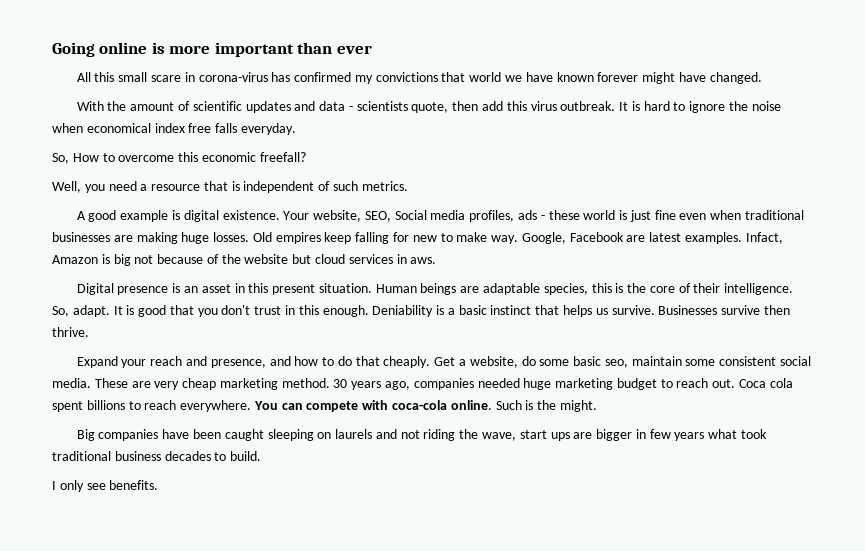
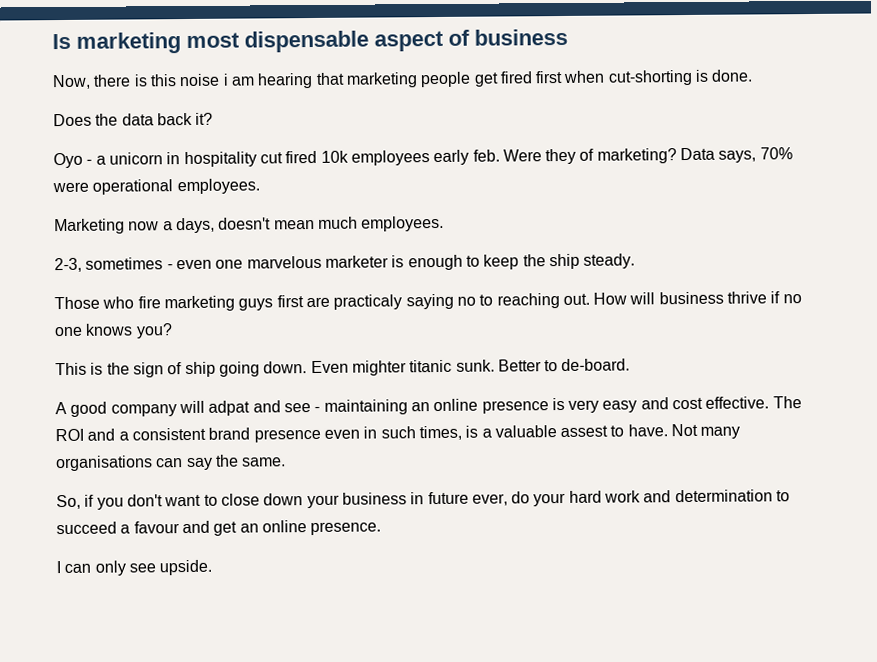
[52,42,372,57] [76,72,762,84] [76,101,781,113] [52,123,296,135] [52,152,306,164] [52,181,408,193] [76,210,804,222] [52,232,783,244] [52,254,437,266] [76,283,794,295] [52,305,790,317] [52,327,89,337] [76,356,811,368] [52,378,793,390] [52,400,597,412] [76,429,767,441] [52,451,262,461] Going online is more important than ever // All this small scare in corona-virus has confirmed my convictions that world we have known forever might have changed. // With the amount of scientific updates and data - scientists quote, then add this virus outbreak. It is hard to ignore the noise when economical index free falls everyday. // So, How to overcome this economic freefall? // Well, you need a resource that is independent of such metrics. // A good example is digital existence. Your website, SEO, Social media profiles, ads - these world is just fine even when traditional businesses are making huge losses. Old empires keep falling for new to make way. Google, Facebook are latest examples. Infact, Amazon is big not because of the website but cloud services in aws. // Digital presence is an asset in this present situation. Human beings are adaptable species, this is the core of their intelligence. So, adapt. It is good that you don't trust in this enough. Deniability is a basic instinct that helps us survive. Businesses survive then thrive. // Expand your reach and presence, and how to do that cheaply. Get a website, do some basic seo, maintain some consistent social media. These are very cheap marketing method. 30 years ago, companies needed huge marketing budget to reach out. Coca cola spent billions to reach everywhere. You can compete with coca-cola online. Such is the might. // Big companies have been caught sleeping on laurels and not riding the wave, start ups are bigger in few years what took traditional business decades to build. -> [52,28,568,54] [52,69,754,90] [53,112,214,127] [53,147,793,169] [52,178,260,195] [54,215,445,235] [54,253,636,273] [54,291,802,312] [54,323,173,339] [55,358,631,378] [55,396,802,417] [55,423,741,443] [55,454,287,472] [56,489,791,510] [56,520,382,536] Is marketing most dispensable aspect of business // Now, there is this noise i am hearing that marketing people get fired first when cut-shorting is done. // Does the data back it? // Oyo - a unicorn in hospitality cut fired 10k employees early feb. Were they of marketing? Data says, 70% were operational employees. // Marketing now a days, doesn't mean much employees. // 2-3, sometimes - even one marvelous marketer is enough to keep the ship steady. // Those who fire marketing guys first are practicaly saying no to reaching out. How will business thrive if no one knows you? // This is the sign of ship going down. Even mighter titanic sunk. Better to de-board. // A good company will adpat and see - maintaining an online presence is very easy and cost effective. The ROI and a consistent brand presence even in such times, is a valuable assest to have. Not many organisations can say the same. // So, if you don't want to close down your business in future ever, do your hard work and determination to succeed a favour and get an online presence.
(56, 485) none -> [64,563,92,574] can
[109,480,159,490] benefits. -> [159,559,213,576] upside.

